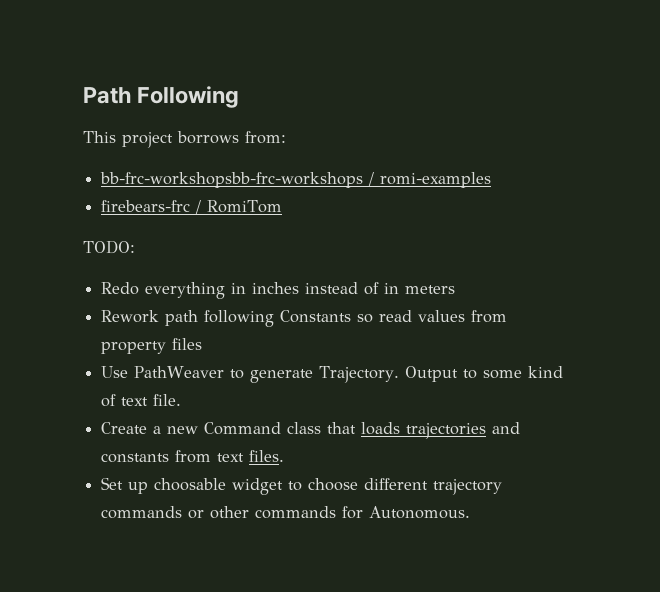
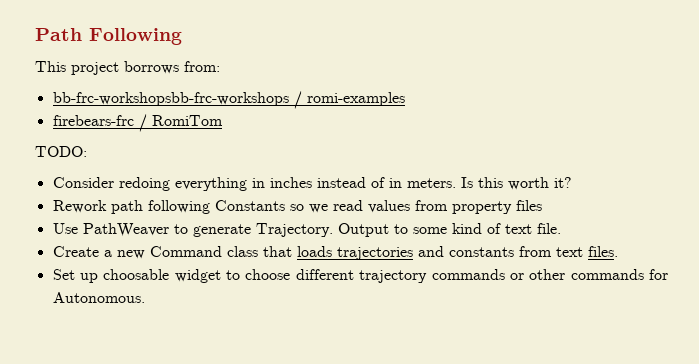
[101,282,140,295] Redo -> [52,177,170,191] Consider redoing
[405,285,456,294] meters -> [406,177,572,190] meters. Is this worth it?
(374, 318) none -> [308,204,328,213] we

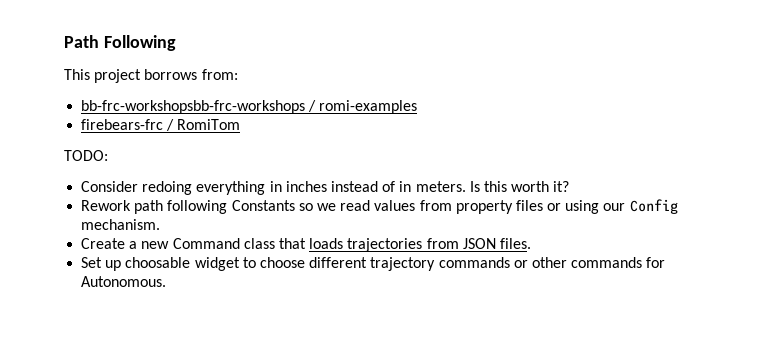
[52,223,561,237] // Use PathWeaver to generate Trajectory. Output to some kind of text file. -> [547,199,678,214] [81,219,161,230] or using our Config mechanism.
[417,246,583,257] and constants from text -> [426,238,496,249] from JSON

